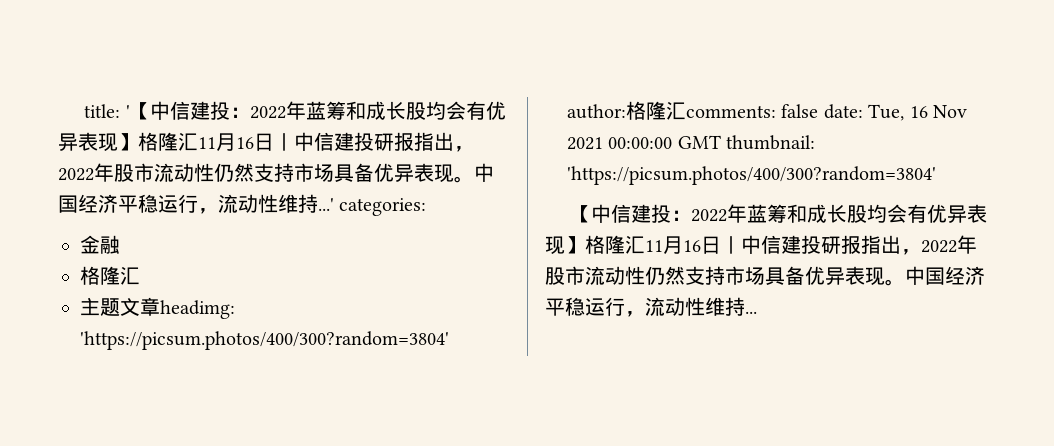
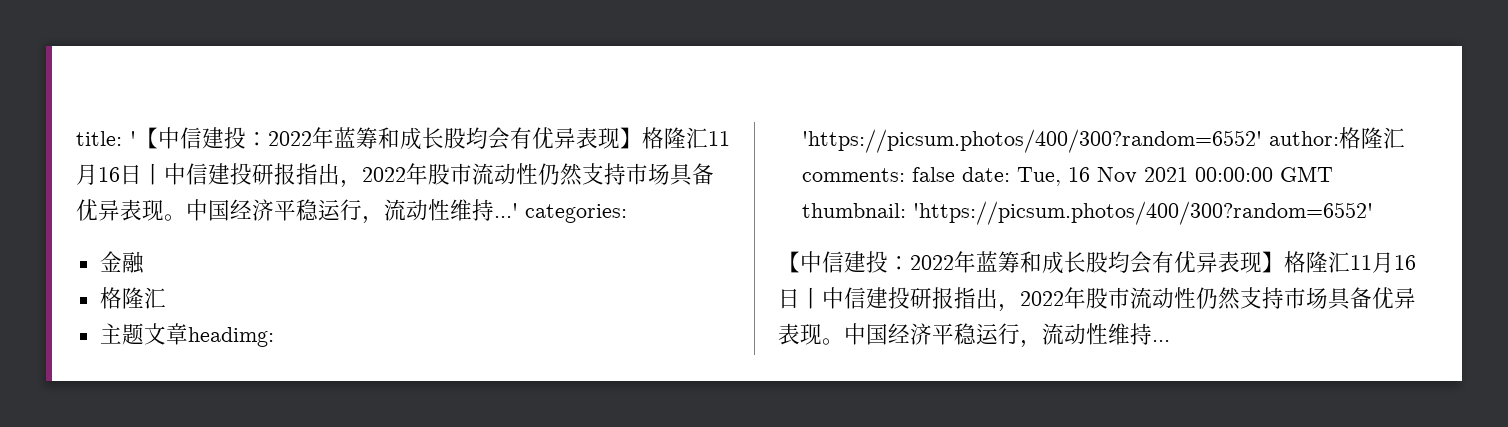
[80,331,449,350] 'https://picsum.photos/400/300?random=3804' -> [801,129,1262,153] 'https://picsum.photos/400/300?random=6552'
[567,166,936,185] 'https://picsum.photos/400/300?random=3804' -> [912,201,1373,225] 'https://picsum.photos/400/300?random=6552'

